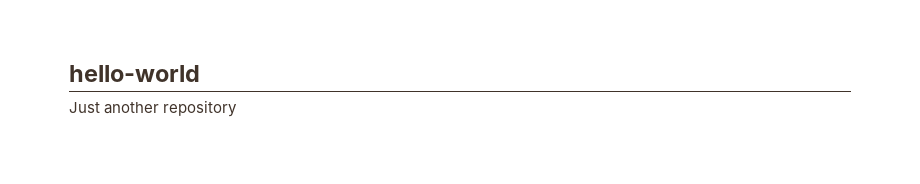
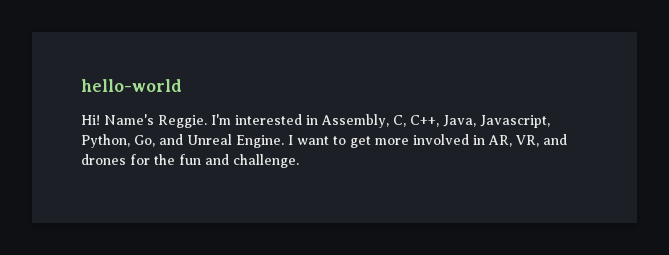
[69,100,238,117] Just another repository -> [81,114,550,128] [81,134,567,148] [81,154,299,168] Hi! Name's Reggie. I'm interested in Assembly, C, C++, Java, Javascript, Python, Go, and Unreal Engine. I want to get more involved in AR, VR, and drones for the fun and challenge.

